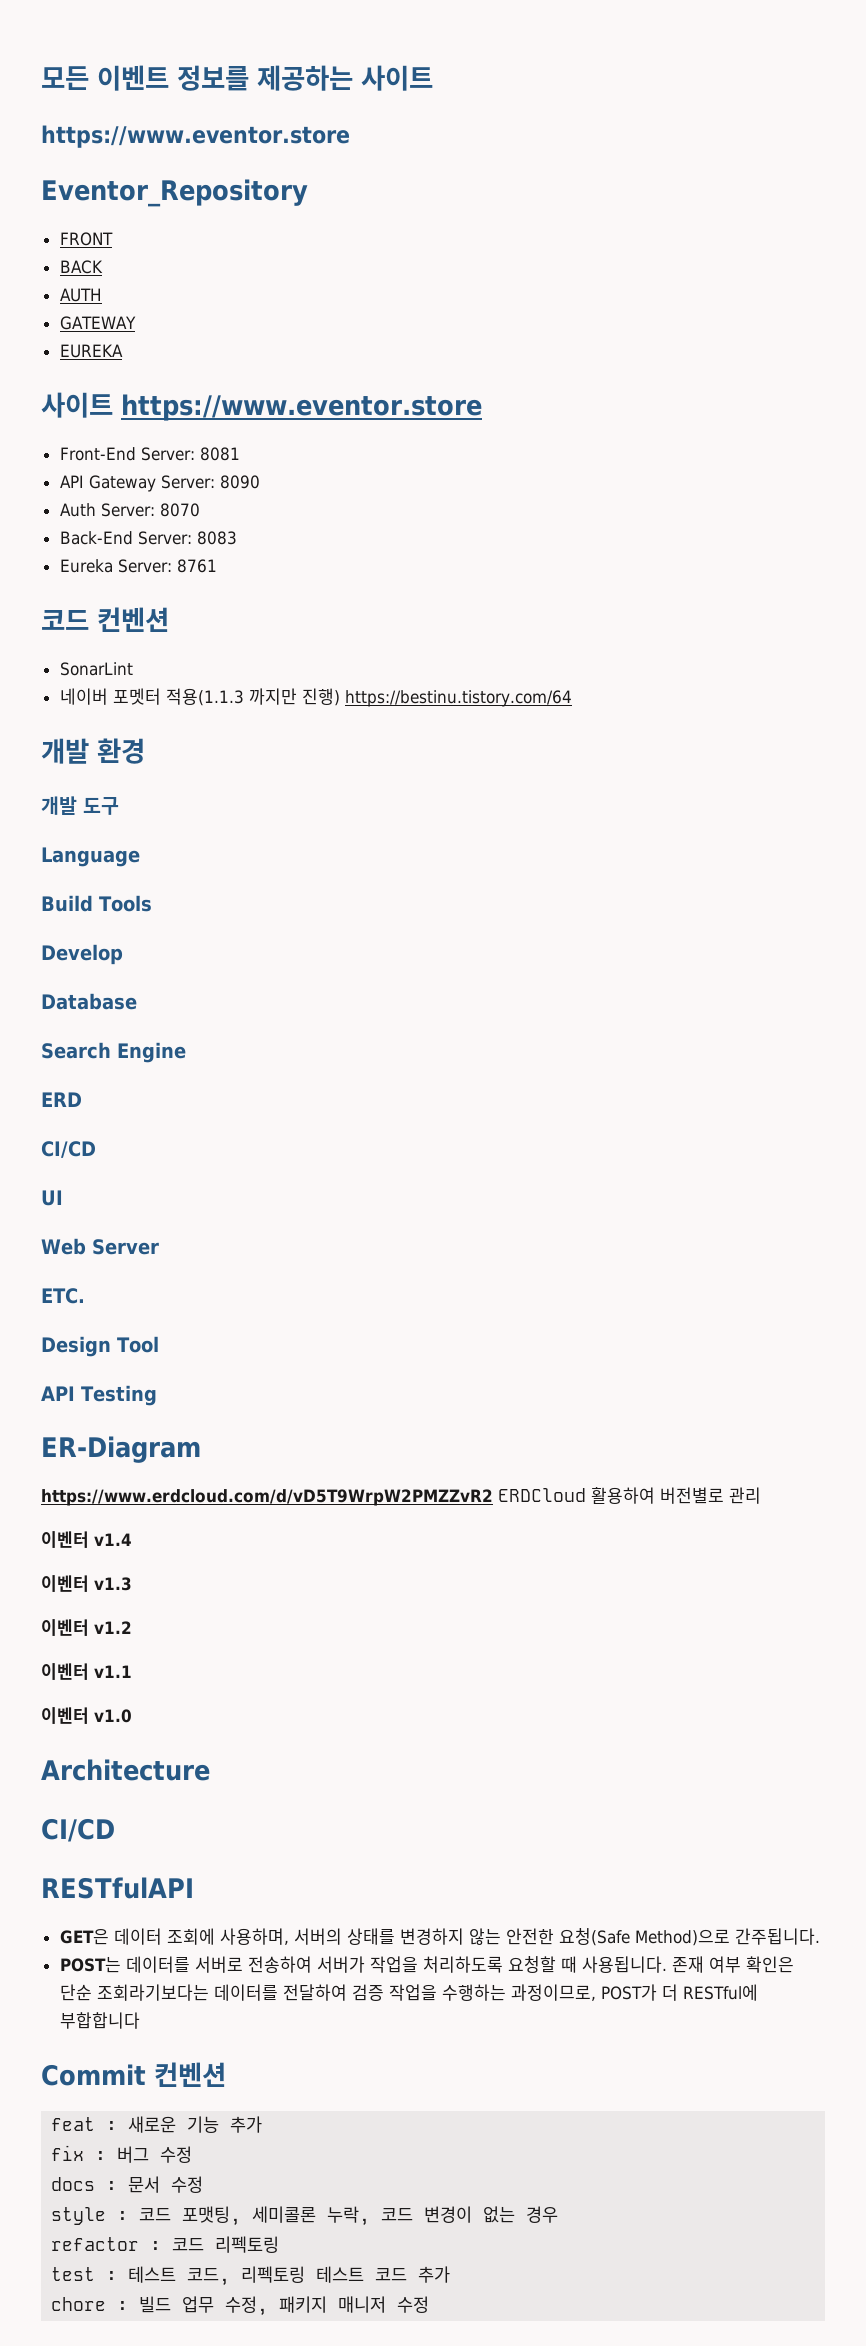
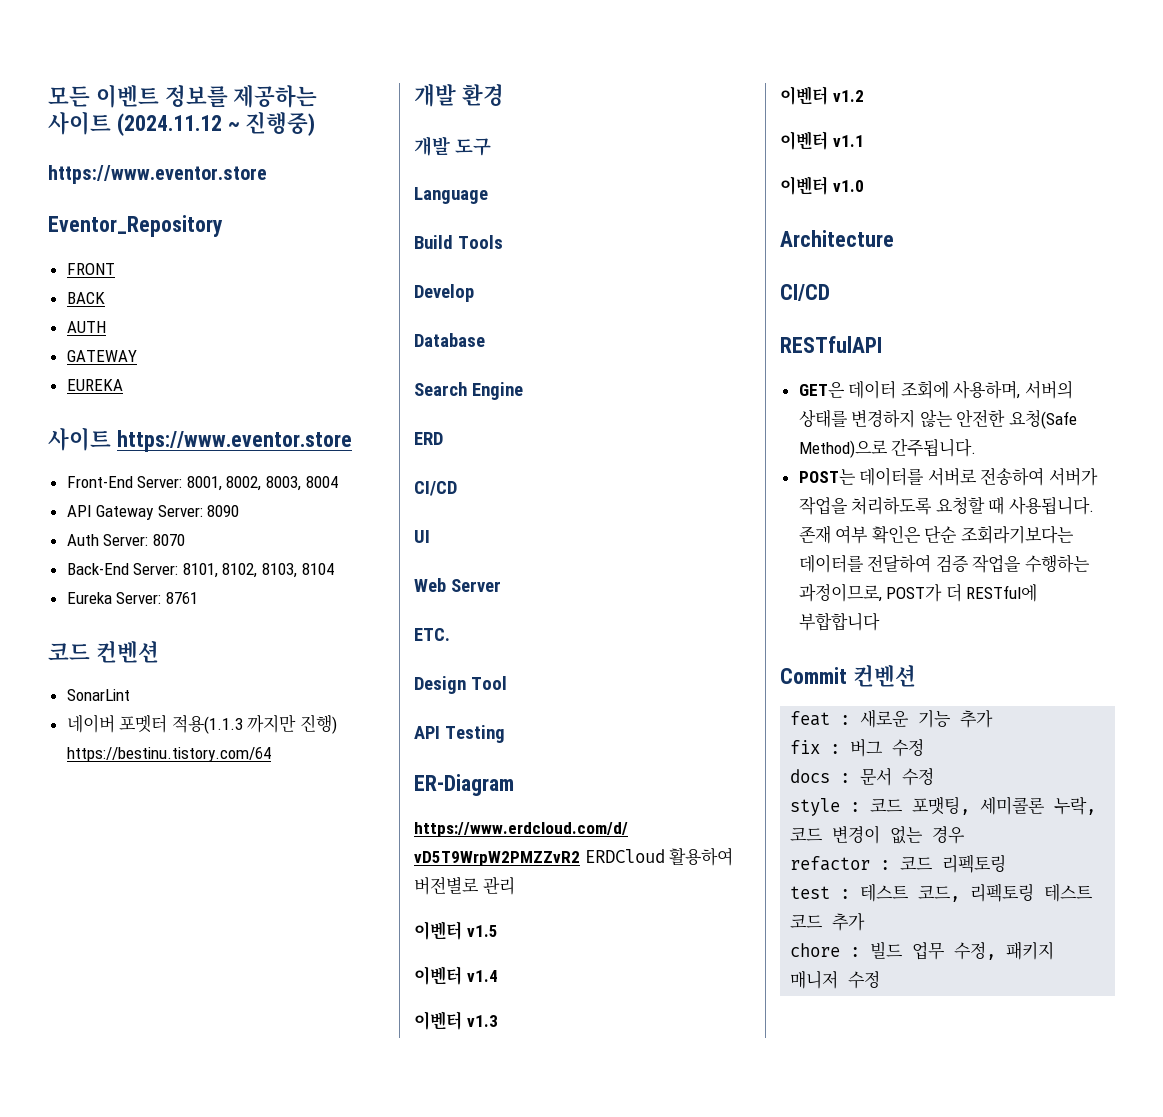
(433, 78) none -> [116,111,316,136] (2024.11.12 ~ 진행중)
[199,447,240,461] 8081 -> [186,476,338,491] 8001, 8002, 8003, 8004
[196,531,237,545] 8083 -> [182,563,334,578] 8101, 8102, 8103, 8104
(761, 1495) none -> [414,921,498,940] // 이벤터 v1.5

